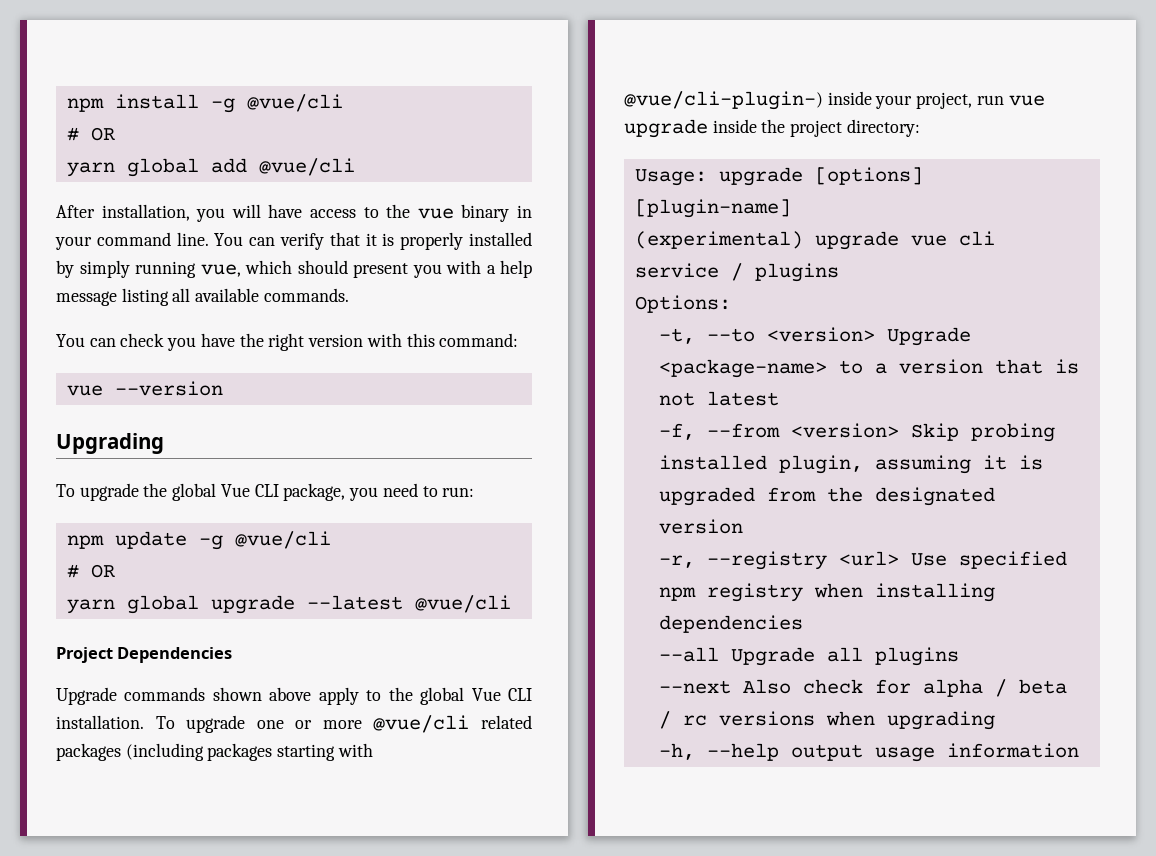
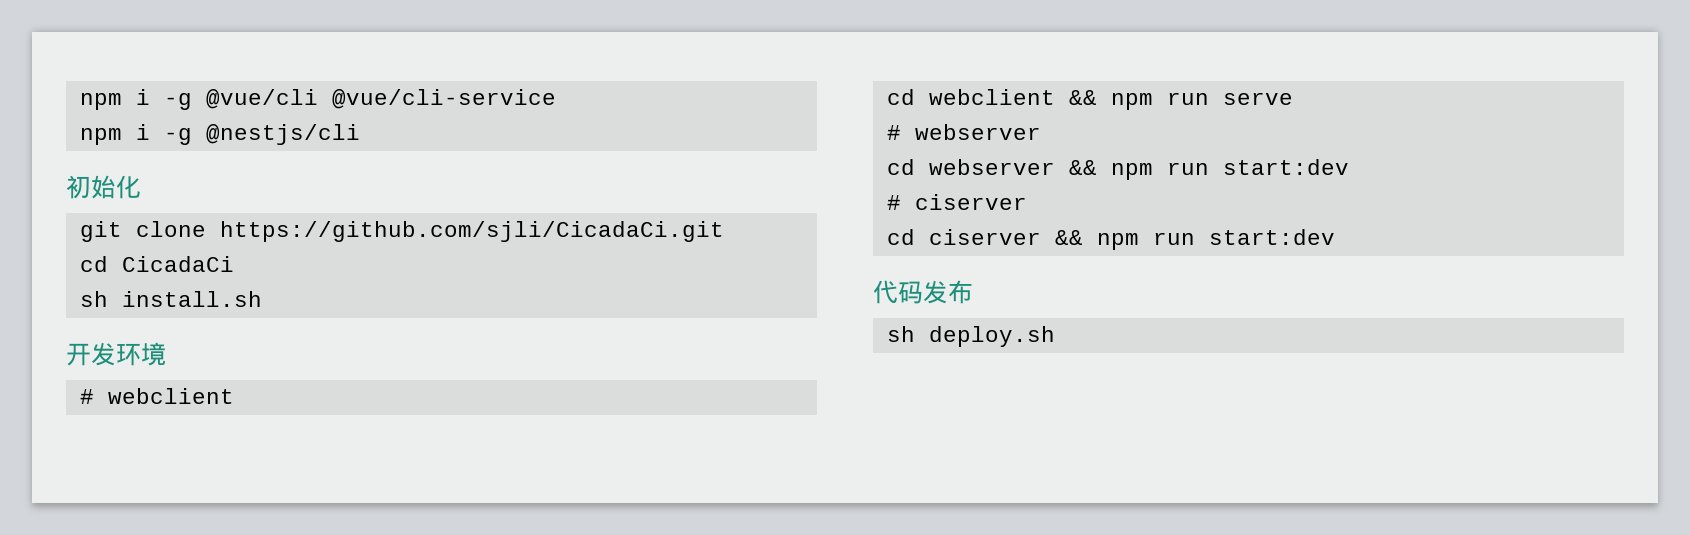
[66,94,343,113] [66,127,115,141] [66,158,355,177] [56,204,533,222] [55,232,532,250] [56,260,532,278] [56,288,349,306] [56,333,519,351] [66,381,223,396] [56,433,164,454] [56,483,475,501] [66,531,331,550] [66,564,115,578] [66,595,511,614] [56,647,233,663] [56,687,533,705] [56,715,532,733] [56,743,373,761] [624,91,1045,110] [624,119,920,138] [634,167,923,186] [634,199,791,218] [634,231,995,250] [634,263,839,282] [634,295,731,313] [658,327,971,346] [658,359,1079,378] [658,391,779,406] [658,423,1055,442] [658,455,1043,474] [658,487,995,506] [658,519,743,534] [658,551,1067,570] [658,583,995,602] [658,615,803,633] [658,647,959,666] [658,679,1067,697] [658,711,995,730] [658,743,1079,762] npm install -g @vue/cli // # OR // yarn global add @vue/cli // After installation, you will have access to the vue binary in your command line. You can verify that it is properly installed by simply running vue, which should present you with a help message listing all available commands. // You can check you have the right version with this command: // vue --version // Upgrading // To upgrade the global Vue CLI package, you need to run: // npm update -g @vue/cli // # OR // yarn global upgrade --latest @vue/cli // Project Dependencies // Upgrade commands shown above apply to the global Vue CLI installation. To upgrade one or more @vue/cli related packages (including packages starting with @vue/cli-plugin-) inside your project, run vue upgrade inside the project directory: // Usage: upgrade [options] [plugin-name] // (experimental) upgrade vue cli service / plugins // Options: // -t, --to <version> Upgrade <package-name> to a version that is not latest // -f, --from <version> Skip probing installed plugin, assuming it is upgraded from the designated version // -r, --registry <url> Use specified npm registry when installing dependencies // --all Upgrade all plugins // --next Also check for alpha / beta / rc versions when upgrading // -h, --help output usage information -> [79,89,556,110] [79,124,360,145] [66,175,141,199] [79,221,724,242] [79,256,234,272] [79,291,262,307] [66,342,166,366] [79,388,234,404] [886,89,1293,110] [886,124,1041,140] [886,159,1349,180] [886,194,1027,210] [886,229,1335,250] [873,280,973,304] [886,326,1055,347] npm i -g @vue/cli @vue/cli-service // npm i -g @nestjs/cli // 初始化 // git clone https://github.com/sjli/CicadaCi.git // cd CicadaCi // sh install.sh // 开发环境 // # webclient // cd webclient && npm run serve // # webserver // cd webserver && npm run start:dev // # ciserver // cd ciserver && npm run start:dev // 代码发布 // sh deploy.sh

